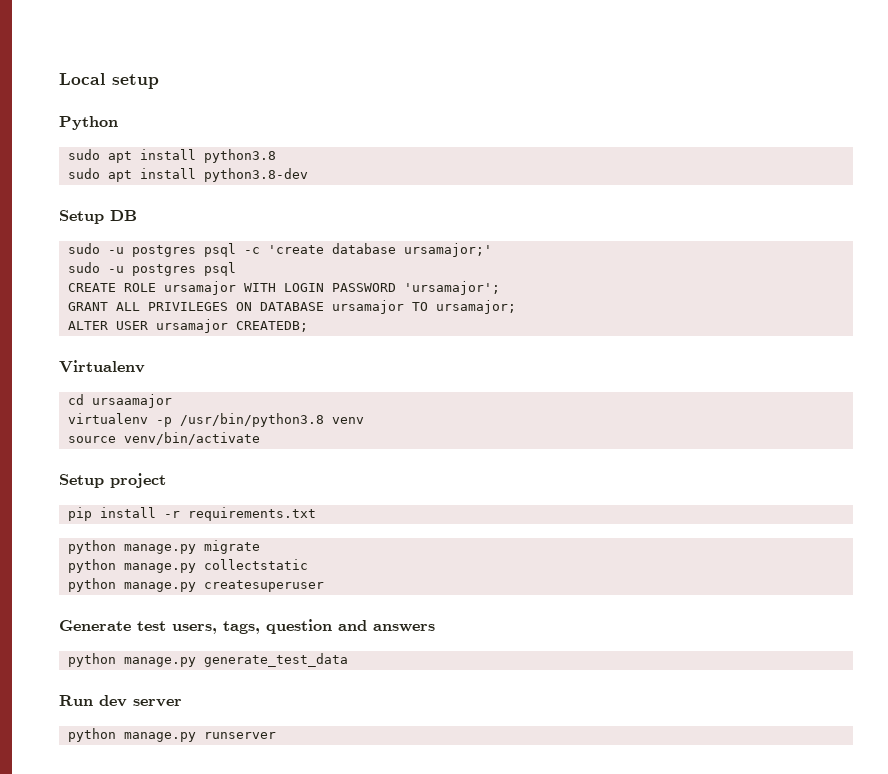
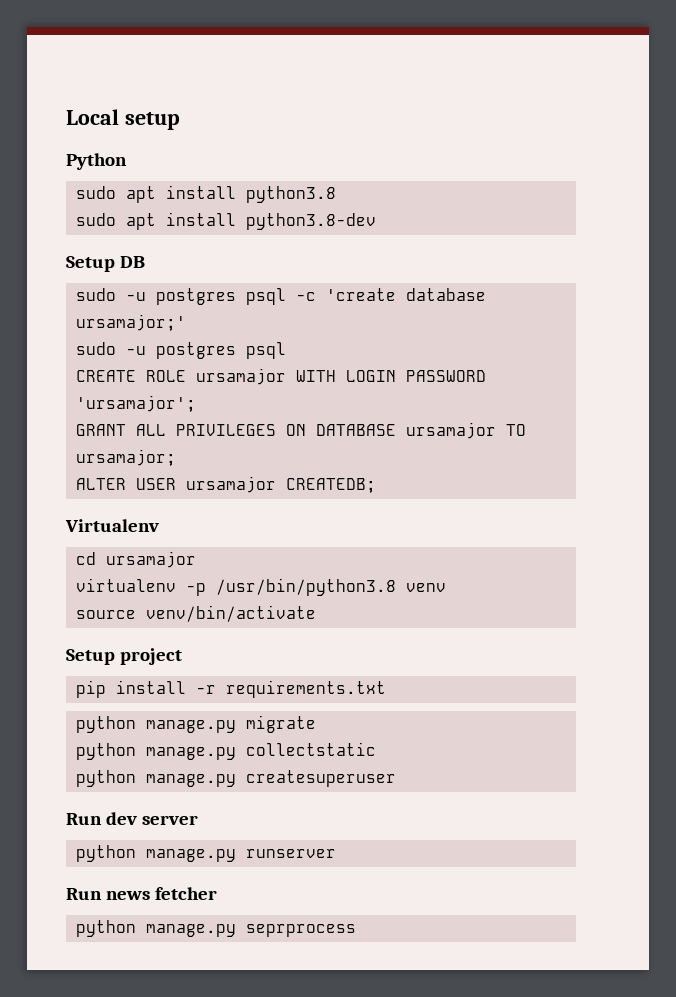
[91,394,172,408] ursaamajor -> [105,551,196,568] ursamajor
[59,619,435,634] [67,653,348,667] // Generate test users, tags, question and answers // python manage.py generate_test_data -> (396, 778) none
(276, 735) none -> [66,887,217,900] [75,920,356,937] // Run news fetcher // python manage.py seprprocess

